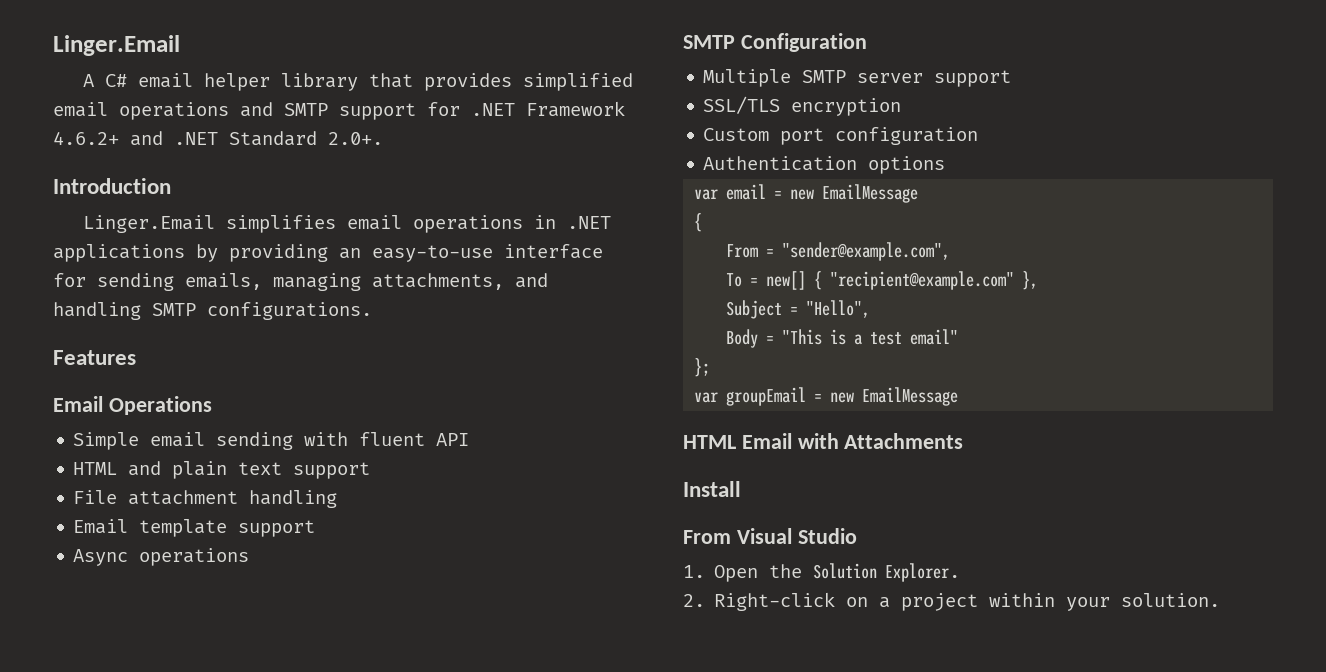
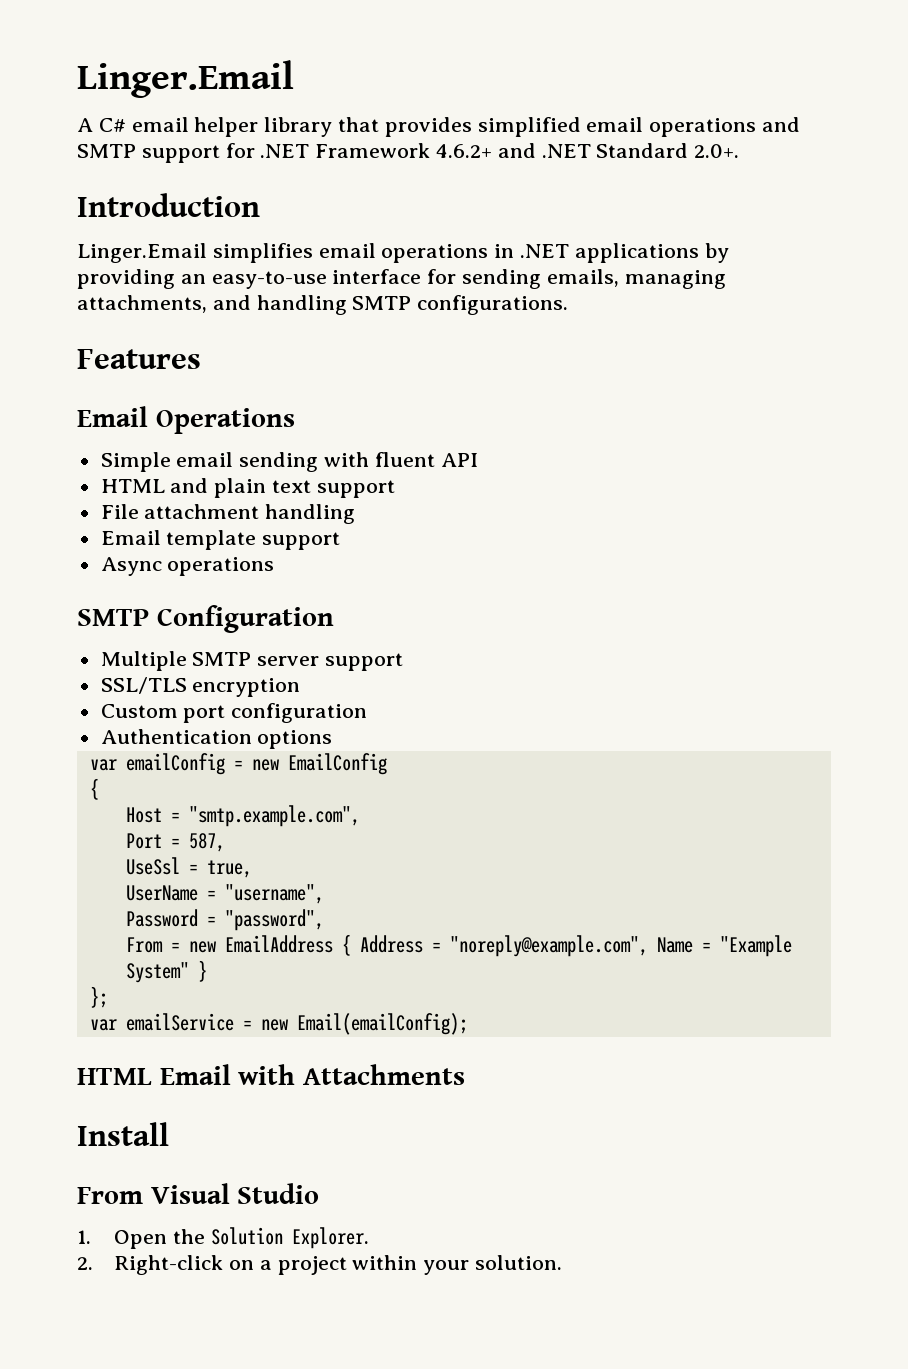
[726,184,919,203] email = new EmailMessage -> [125,753,387,775] emailConfig = new EmailConfig
[726,242,951,261] [726,271,1039,290] [726,300,871,319] [726,329,959,348] From = "sender@example.com", // To = new[] { "recipient@example.com" }, // Subject = "Hello", // Body = "This is a test email" -> [125,805,360,827] [125,833,225,852] [125,857,252,878] [125,884,324,904] [125,909,324,931] [125,934,792,957] [125,960,207,983] Host = "smtp.example.com", // Port = 587, // UseSsl = true, // UserName = "username", // Password = "password", // From = new EmailAddress { Address = "noreply@example.com", Name = "Example System" }
[726,387,959,406] groupEmail = new EmailMessage -> [125,1013,468,1035] emailService = new Email(emailConfig);

